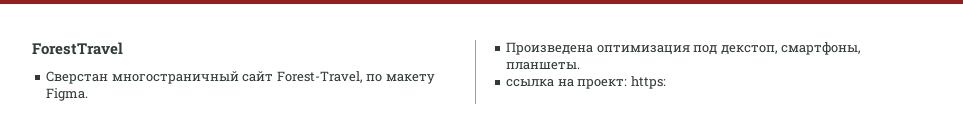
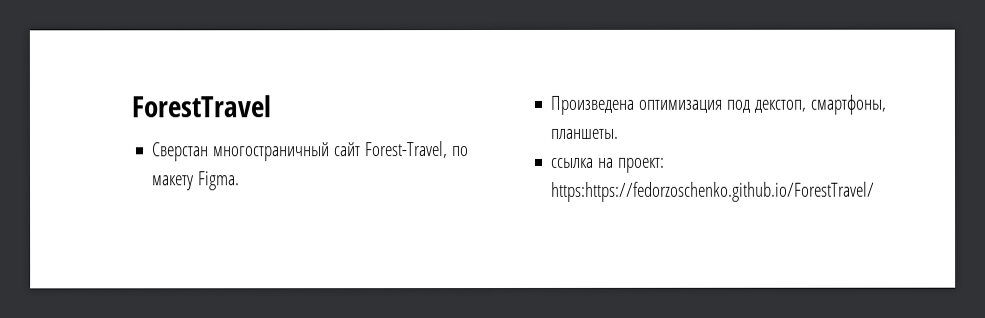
[630,76,666,89] https: -> [551,181,876,202] https:https://fedorzoschenko.github.io/ForestTravel/

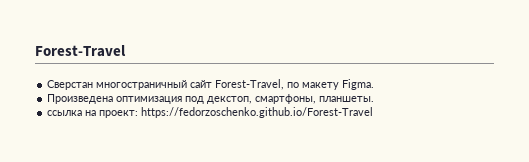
[131,95,271,118] ForestTravel -> [35,45,126,57] Forest-Travel
[551,181,876,202] https:https://fedorzoschenko.github.io/ForestTravel/ -> [141,107,374,118] https://fedorzoschenko.github.io/Forest-Travel

